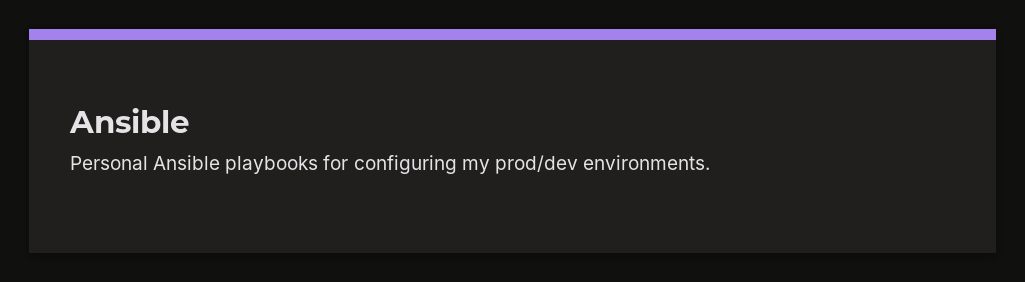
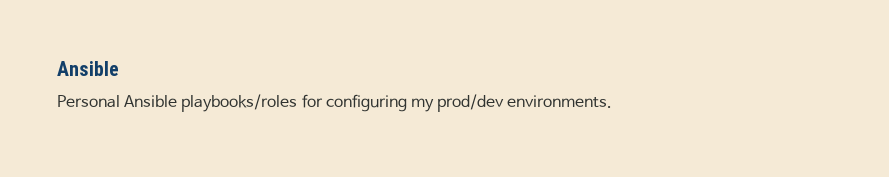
[225,156,319,174] playbooks -> [181,94,298,112] playbooks/roles

